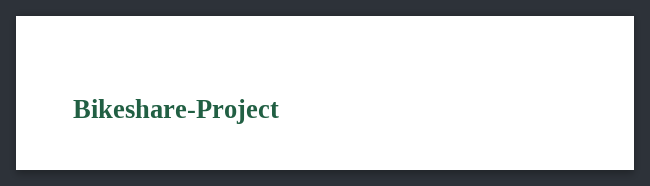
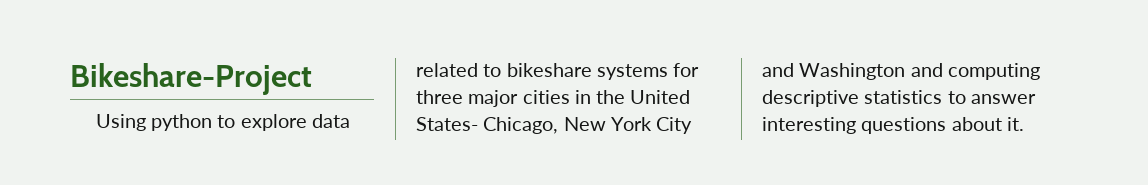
(279, 111) none -> [95,114,350,131] [416,63,700,80] [416,90,691,107] [416,117,693,134] [762,63,1040,80] [762,90,1036,107] [762,117,1024,134] // Using python to explore data related to bikeshare systems for three major cities in the United States- Chicago, New York City and Washington and computing descriptive statistics to answer interesting questions about it.

